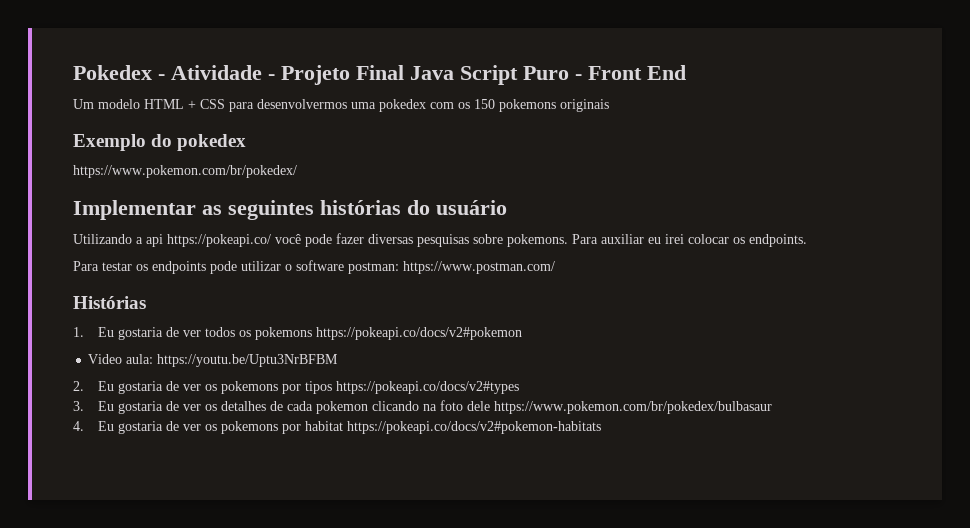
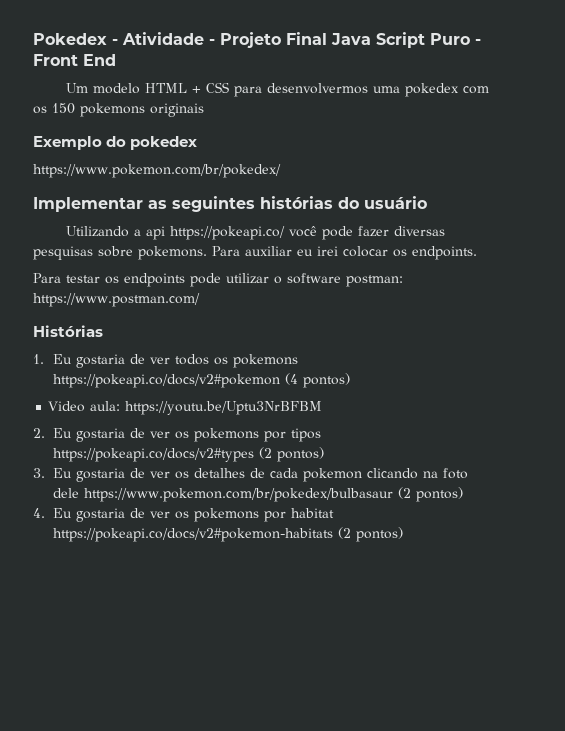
(523, 333) none -> [284,373,350,388] (4 pontos)
(520, 387) none -> [258,447,324,462] (2 pontos)
(773, 407) none -> [397,487,463,502] (2 pontos)
(602, 427) none -> [337,527,403,542] (2 pontos)

